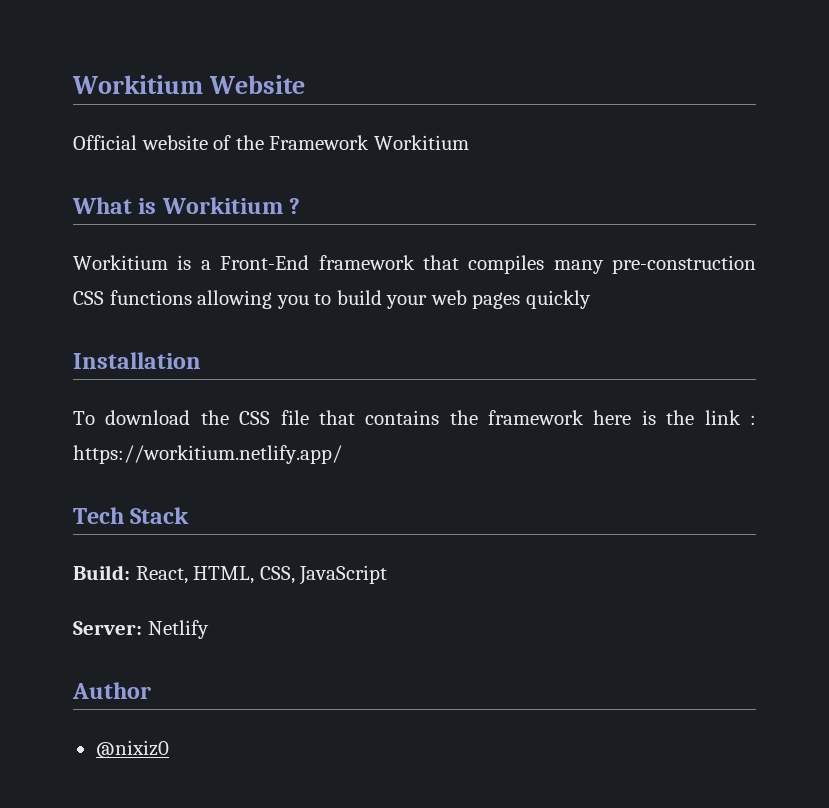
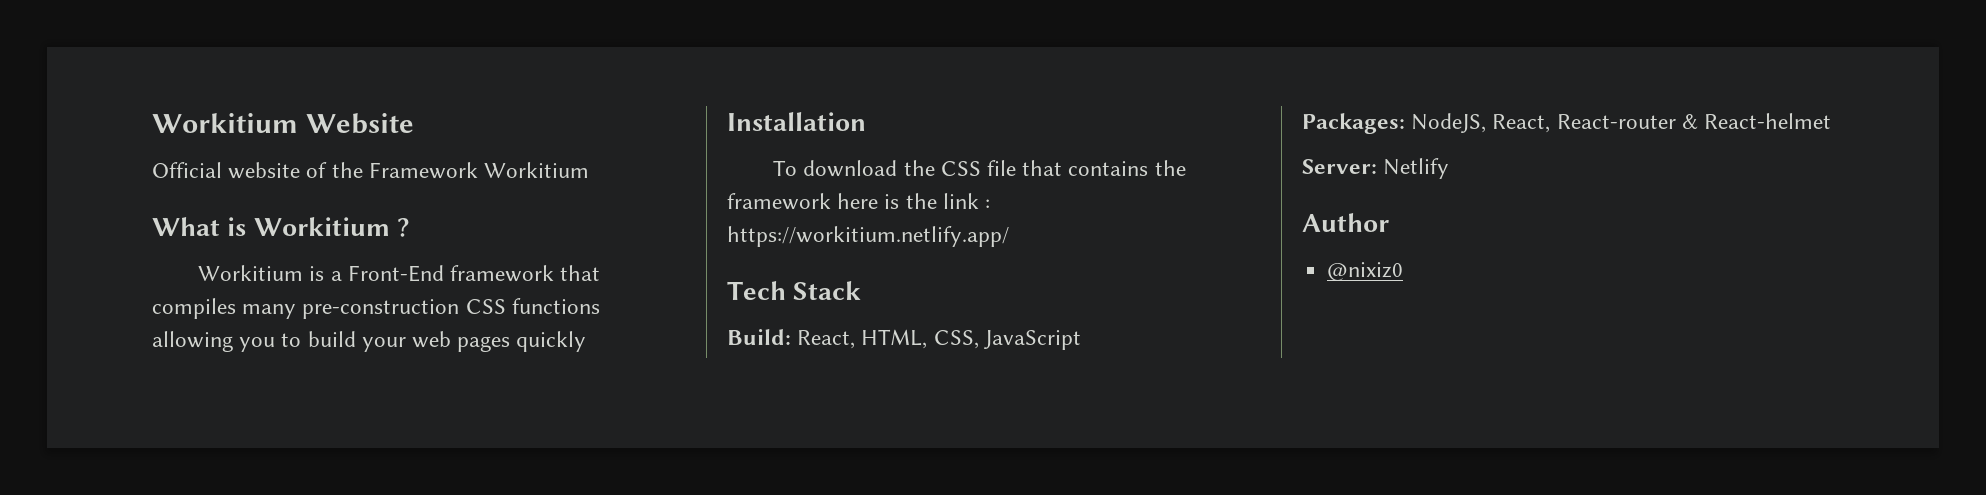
(388, 575) none -> [1302,113,1832,134] // Packages: NodeJS, React, React-router & React-helmet

